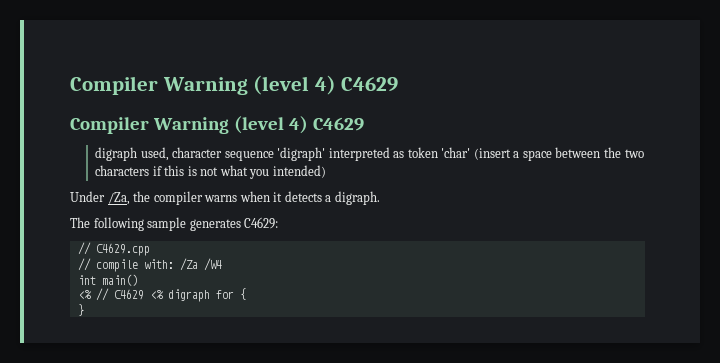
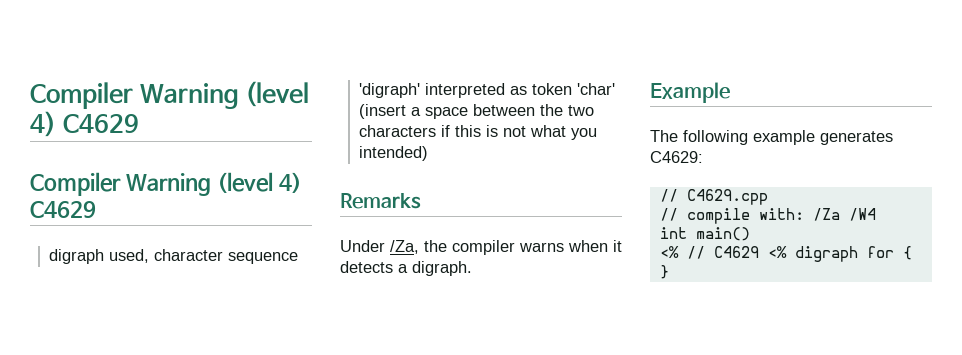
(326, 171) none -> [340,193,421,209] // Remarks
(380, 198) none -> [650,82,730,103] // Example
[147,217,187,231] sample -> [753,130,815,145] example

